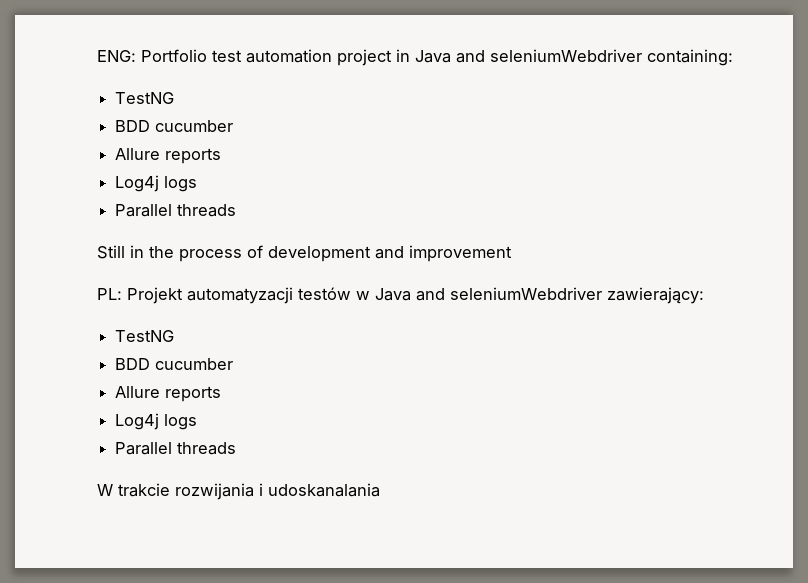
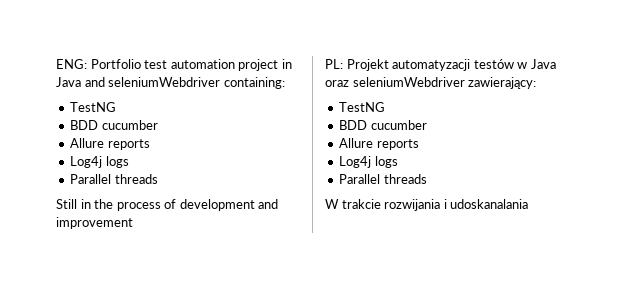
[416,288,445,301] and -> [325,80,349,87] oraz

